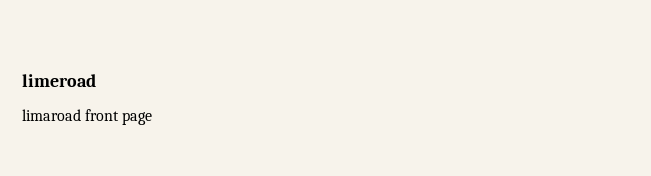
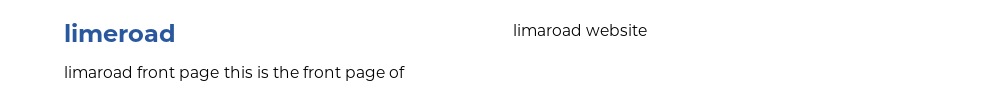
(153, 118) none -> [223,66,406,81] [513,24,648,36] this is the front page of limaroad website

